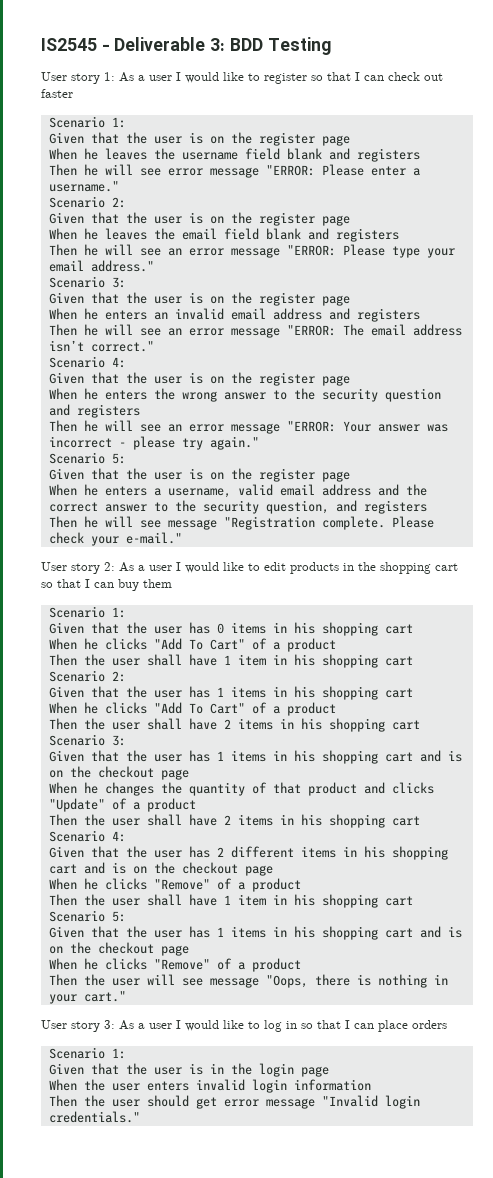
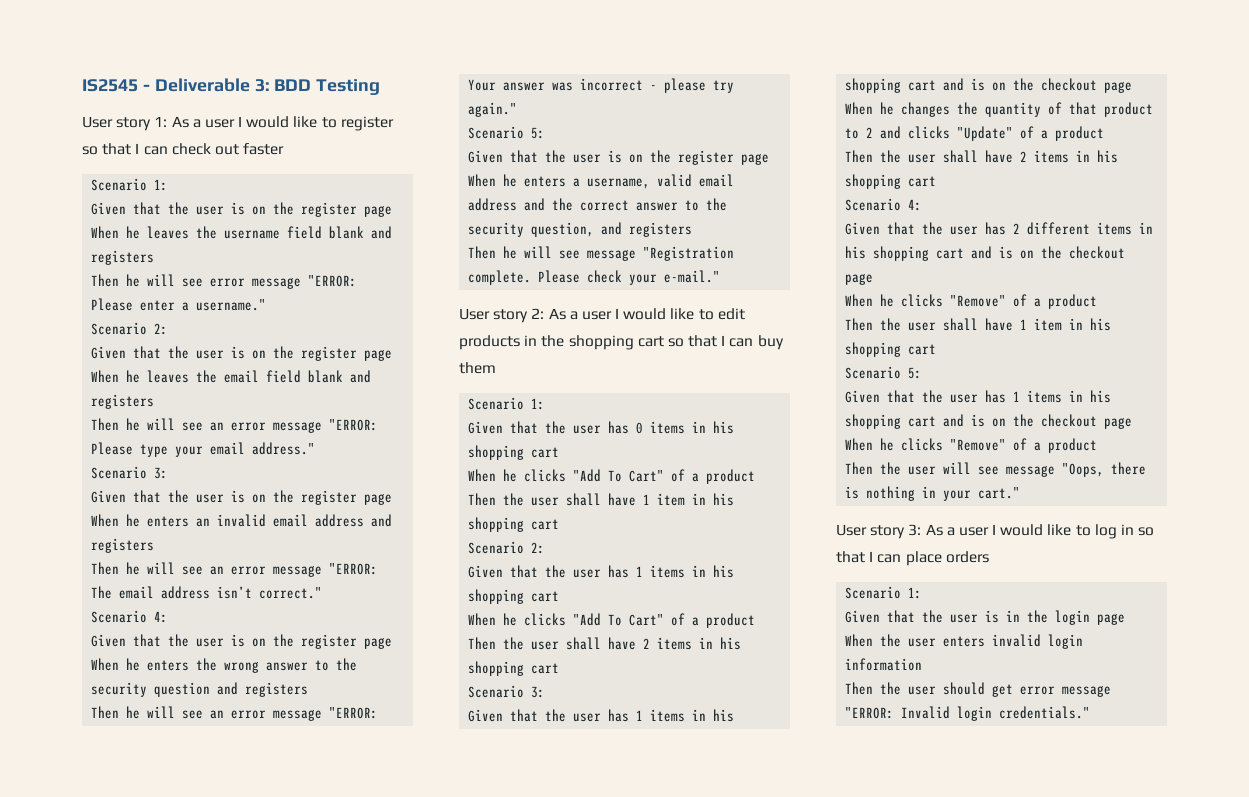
(357, 789) none -> [845,127,874,139] to 2
[321,1095,378,1107] "Invalid -> [845,706,951,719] "ERROR: Invalid

